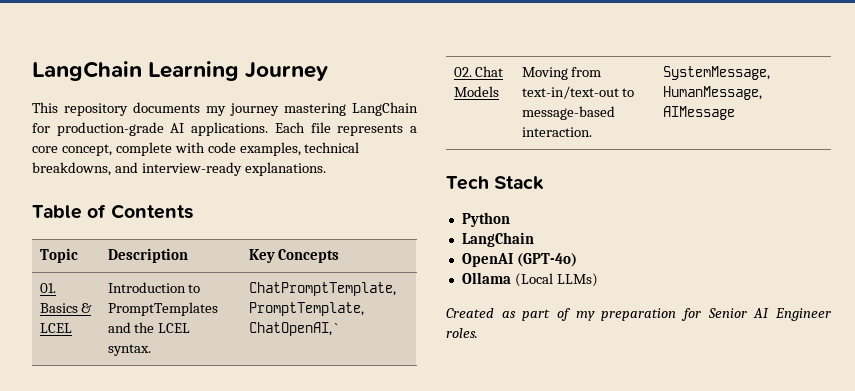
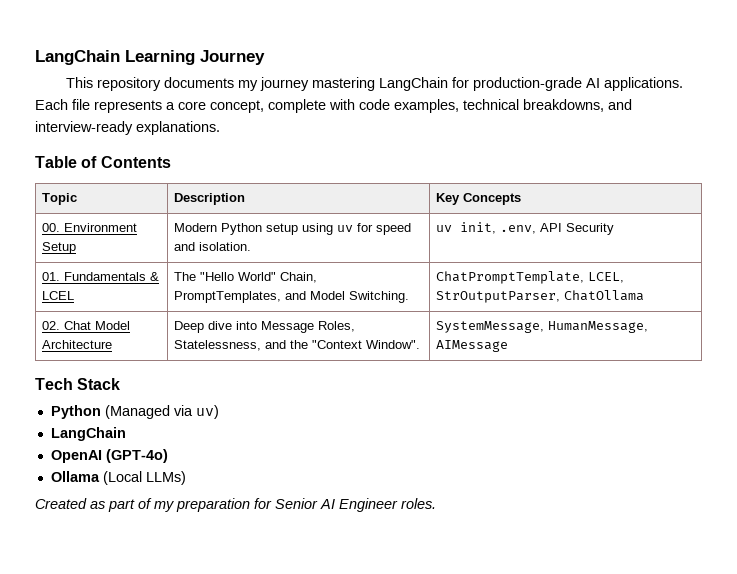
(340, 256) none -> [42,223,138,232] [42,242,77,254] [174,223,412,235] [174,242,252,251] [436,222,615,235] // 00. Environment Setup | Modern Python setup using uv for speed and isolation. | uv init, .env, API Security
[39,303,78,313] Basics -> [64,272,147,281] Fundamentals
[107,282,201,293] [107,302,218,316] [107,322,191,333] [107,344,151,356] [248,282,396,296] [248,302,364,316] [248,322,339,336] [453,66,504,77] [453,86,499,97] [521,67,602,80] [521,86,635,99] [521,106,615,120] [521,127,592,137] Introduction to PromptTemplates and the LCEL syntax. | ChatPromptTemplate, PromptTemplate, ChatOpenAI, ` // 02. Chat Models | Moving from text-in/text-out to message-based interaction. -> [174,272,318,283] [174,291,410,303] [436,271,625,284] [436,290,645,303] [42,321,131,330] [42,340,113,349] [174,321,356,333] [174,340,421,351] The "Hello World" Chain, PromptTemplates, and Model Switching. | ChatPromptTemplate, LCEL, StrOutputParser, ChatOllama // 02. Chat Model Architecture | Deep dive into Message Roles, Statelessness, and the "Context Window".
(510, 219) none -> [104,405,219,419] (Managed via uv)

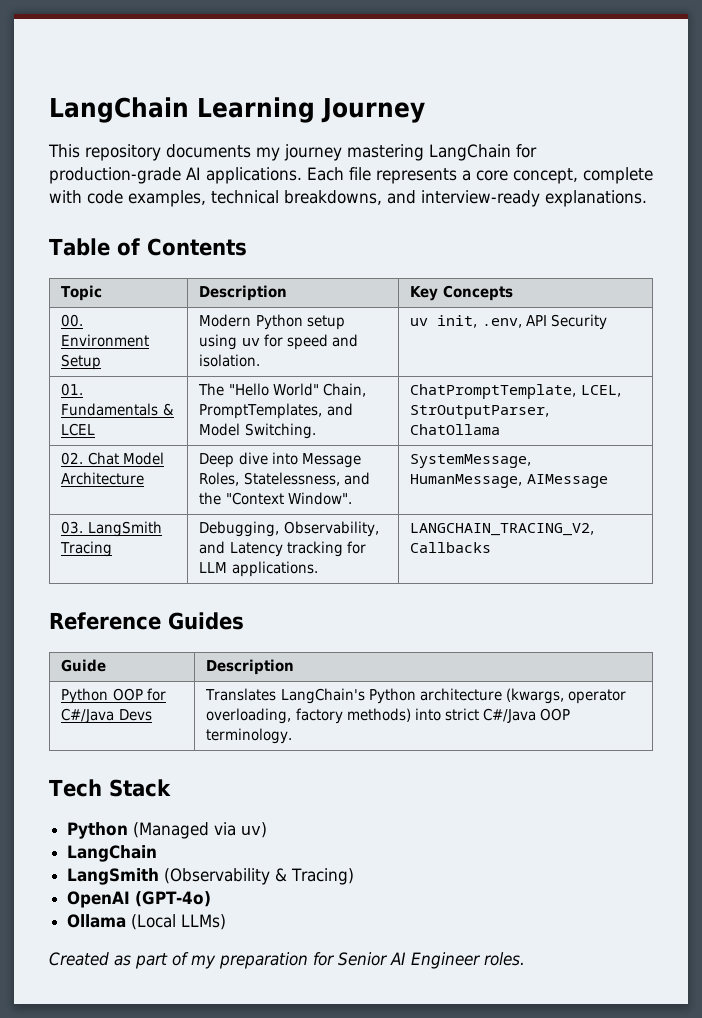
(509, 346) none -> [61,521,162,537] [60,541,113,557] [199,521,379,537] [199,541,366,557] [199,561,318,577] [410,523,595,536] [410,542,492,553] [49,612,244,630] [61,659,107,672] [206,659,295,675] [61,688,166,704] [61,708,152,723] [205,688,626,704] [206,708,570,724] [206,728,293,744] // 03. LangSmith Tracing | Debugging, Observability, and Latency tracking for LLM applications. | LANGCHAIN_TRACING_V2, Callbacks // Reference Guides // Guide | Description // Python OOP for C#/Java Devs | Translates LangChain's Python architecture (kwargs, operator overloading, factory methods) into strict C#/Java OOP terminology.
(126, 434) none -> [67,868,355,885] // LangSmith (Observability & Tracing)

